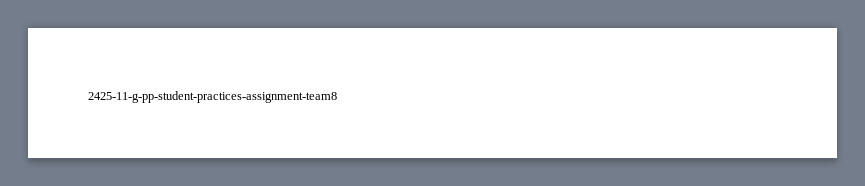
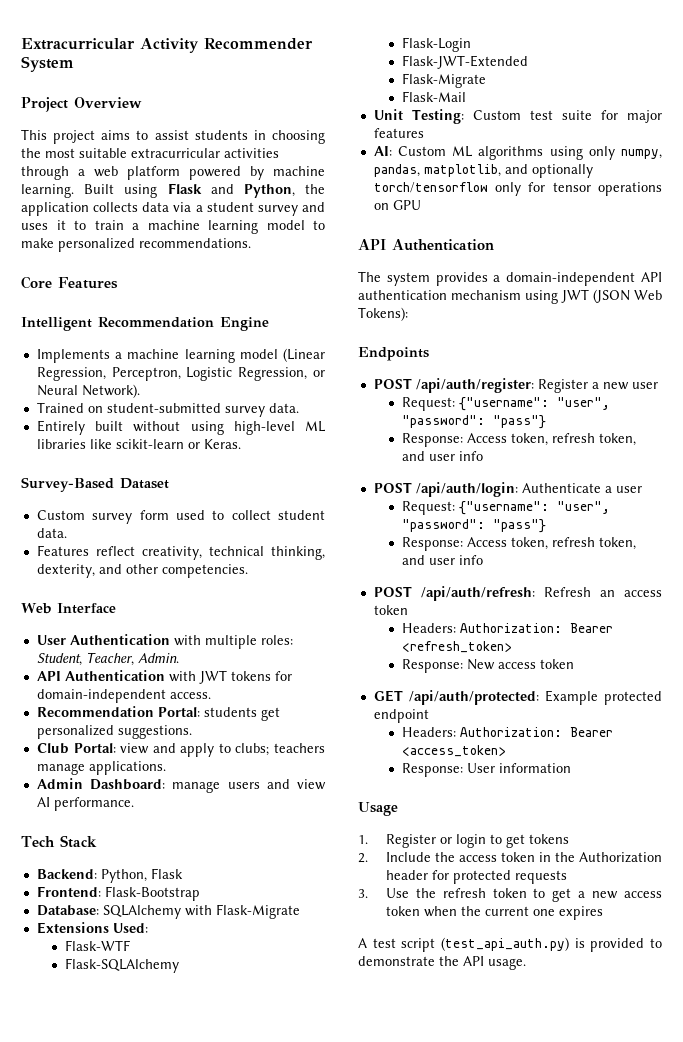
[88,91,337,103] 2425-11-g-pp-student-practices-assignment-team8 -> [21,38,313,53] [21,56,74,72] [21,97,142,112] [21,129,325,144] [21,148,279,158] [21,166,325,180] [21,183,325,198] [21,202,325,216] [21,220,325,234] [21,238,251,252] [21,276,118,289] [21,317,269,331] [36,348,325,363] [36,367,325,381] [36,384,140,398] [36,402,299,417] [36,420,325,435] [36,439,241,449] [21,477,169,492] [36,510,325,524] [36,528,67,538] [36,545,325,560] [36,564,248,578] [21,603,116,614] [36,634,293,649] [36,652,179,666] [36,670,292,684] [36,689,211,703] [36,706,280,721] [36,725,192,739] [36,743,325,757] [36,761,166,775] [36,778,327,793] [36,797,134,811] [21,835,97,848] [36,868,183,883] [36,886,200,901] [36,904,300,919] [36,922,148,934] [64,940,130,951] [64,958,179,973] [401,37,471,52] [401,55,528,69] [401,73,486,88] [401,91,466,102] [373,109,662,124] [373,128,424,138] [373,146,662,160] [373,164,593,178] [373,182,662,196] [373,200,421,210] [358,239,494,251] [358,271,662,286] [358,289,662,304] [358,307,408,321] [358,347,429,361] [373,378,658,393] [401,397,610,411] [401,415,546,429] [401,433,636,447] [401,451,483,461] [373,482,642,497] [401,501,610,515] [401,519,546,533] [401,537,636,551] [401,555,483,565] [373,586,662,601] [373,605,408,615] [401,623,613,633] [401,641,512,653] [401,659,574,673] [373,690,662,705] [373,709,429,723] [401,727,613,737] [401,745,506,757] [401,763,571,777] [358,802,398,816] [358,834,569,848] [358,852,662,863] [385,870,567,884] [358,888,662,902] [385,906,603,920] [358,937,662,952] [358,956,526,970] Extracurricular Activity Recommender System // Project Overview // This project aims to assist students in choosing the most suitable extracurricular activities through a web platform powered by machine learning. Built using Flask and Python, the application collects data via a student survey and uses it to train a machine learning model to make personalized recommendations. // Core Features // Intelligent Recommendation Engine // Implements a machine learning model (Linear Regression, Perceptron, Logistic Regression, or Neural Network). // Trained on student-submitted survey data. // Entirely built without using high-level ML libraries like scikit-learn or Keras. // Survey-Based Dataset // Custom survey form used to collect student data. // Features reflect creativity, technical thinking, dexterity, and other competencies. // Web Interface // User Authentication with multiple roles: Student, Teacher, Admin. // API Authentication with JWT tokens for domain-independent access. // Recommendation Portal: students get personalized suggestions. // Club Portal: view and apply to clubs; teachers manage applications. // Admin Dashboard: manage users and view AI performance. // Tech Stack // Backend: Python, Flask // Frontend: Flask-Bootstrap // Database: SQLAlchemy with Flask-Migrate // Extensions Used: // Flask-WTF // Flask-SQLAlchemy // Flask-Login // Flask-JWT-Extended // Flask-Migrate // Flask-Mail // Unit Testing: Custom test suite for major features // AI: Custom ML algorithms using only numpy, pandas, matplotlib, and optionally torch/tensorflow only for tensor operations on GPU // API Authentication // The system provides a domain-independent API authentication mechanism using JWT (JSON Web Tokens): // Endpoints // POST /api/auth/register: Register a new user // Request: {"username": "user", "password": "pass"} // Response: Access token, refresh token, and user info // POST /api/auth/login: Authenticate a user // Request: {"username": "user", "password": "pass"} // Response: Access token, refresh token, and user info // POST /api/auth/refresh: Refresh an access token // Headers: Authorization: Bearer <refresh_token> // Response: New access token // GET /api/auth/protected: Example protected endpoint // Headers: Authorization: Bearer <access_token> // Response: User information // Usage // 1. Register or login to get tokens // 2. Include the access token in the Authorization header for protected requests // 3. Use the refresh token to get a new access token when the current one expires // A test script (test_api_auth.py) is provided to demonstrate the API usage.

